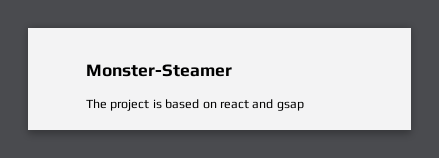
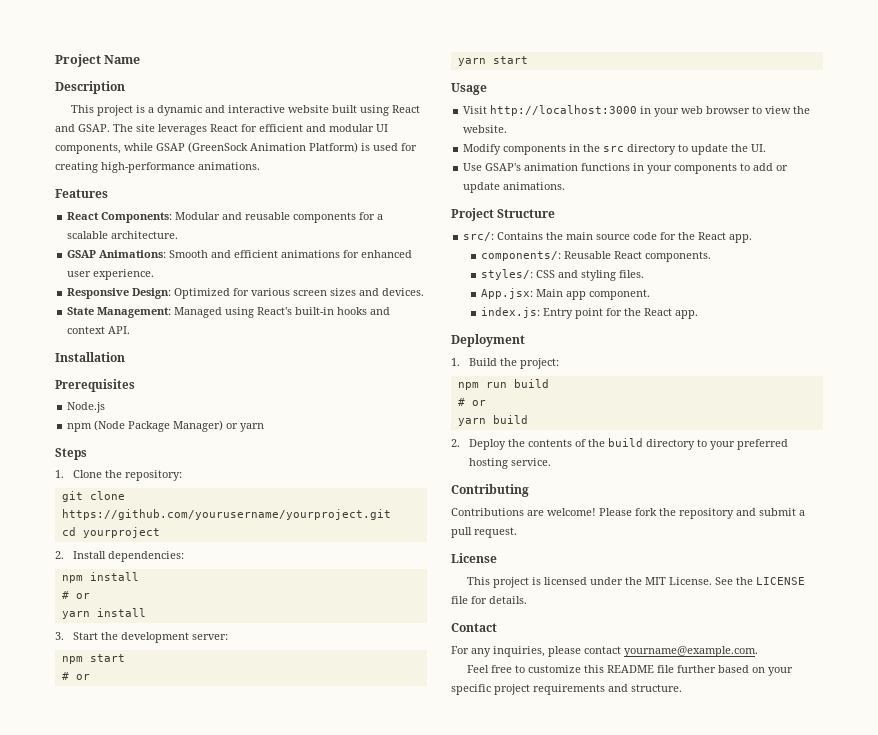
[86,64,232,77] [86,99,304,111] Monster-Steamer // The project is based on react and gsap -> [55,54,141,67] [55,81,125,94] [70,105,420,116] [55,124,388,135] [55,142,417,154] [55,162,260,173] [55,189,108,198] [67,212,384,223] [67,231,179,239] [67,250,413,258] [67,269,155,280] [67,288,425,299] [67,307,391,318] [67,326,131,334] [55,352,125,362] [55,379,135,392] [67,402,106,413] [67,420,265,432] [55,448,87,460] [55,470,183,481] [61,491,125,502] [61,509,391,520] [61,527,160,538] [55,551,185,562] [61,572,139,583] [61,591,90,599] [61,608,146,619] [55,632,229,643] [61,654,125,664] [61,672,90,680] [457,56,528,66] [451,83,487,95] [463,105,811,117] [463,125,508,133] [463,144,767,155] [463,163,789,174] [463,182,566,193] [451,208,556,221] [463,232,753,243] [481,251,712,262] [481,269,645,281] [481,288,651,300] [481,307,699,319] [451,334,525,347] [451,358,560,369] [457,379,549,390] [457,398,486,406] [457,415,528,426] [451,438,789,450] [469,458,552,469] [451,484,529,497] [451,508,805,519] [451,527,517,538] [451,553,497,563] [466,577,805,588] [451,596,527,604] [451,623,497,632] [451,646,758,657] [466,665,793,676] [451,684,682,695] Project Name // Description // This project is a dynamic and interactive website built using React and GSAP. The site leverages React for efficient and modular UI components, while GSAP (GreenSock Animation Platform) is used for creating high-performance animations. // Features // React Components: Modular and reusable components for a scalable architecture. // GSAP Animations: Smooth and efficient animations for enhanced user experience. // Responsive Design: Optimized for various screen sizes and devices. // State Management: Managed using React's built-in hooks and context API. // Installation // Prerequisites // Node.js // npm (Node Package Manager) or yarn // Steps // 1. Clone the repository: // git clone https://github.com/yourusername/yourproject.git // cd yourproject // 2. Install dependencies: // npm install // # or // yarn install // 3. Start the development server: // npm start // # or // yarn start // Usage // Visit http://localhost:3000 in your web browser to view the website. // Modify components in the src directory to update the UI. // Use GSAP's animation functions in your components to add or update animations. // Project Structure // src/: Contains the main source code for the React app. // components/: Reusable React components. // styles/: CSS and styling files. // App.jsx: Main app component. // index.js: Entry point for the React app. // Deployment // 1. Build the project: // npm run build // # or // yarn build // 2. Deploy the contents of the build directory to your preferred hosting service. // Contributing // Contributions are welcome! Please fork the repository and submit a pull request. // License // This project is licensed under the MIT License. See the LICENSE file for details. // Contact // For any inquiries, please contact yourname@example.com. // Feel free to customize this README file further based on your specific project requirements and structure.

